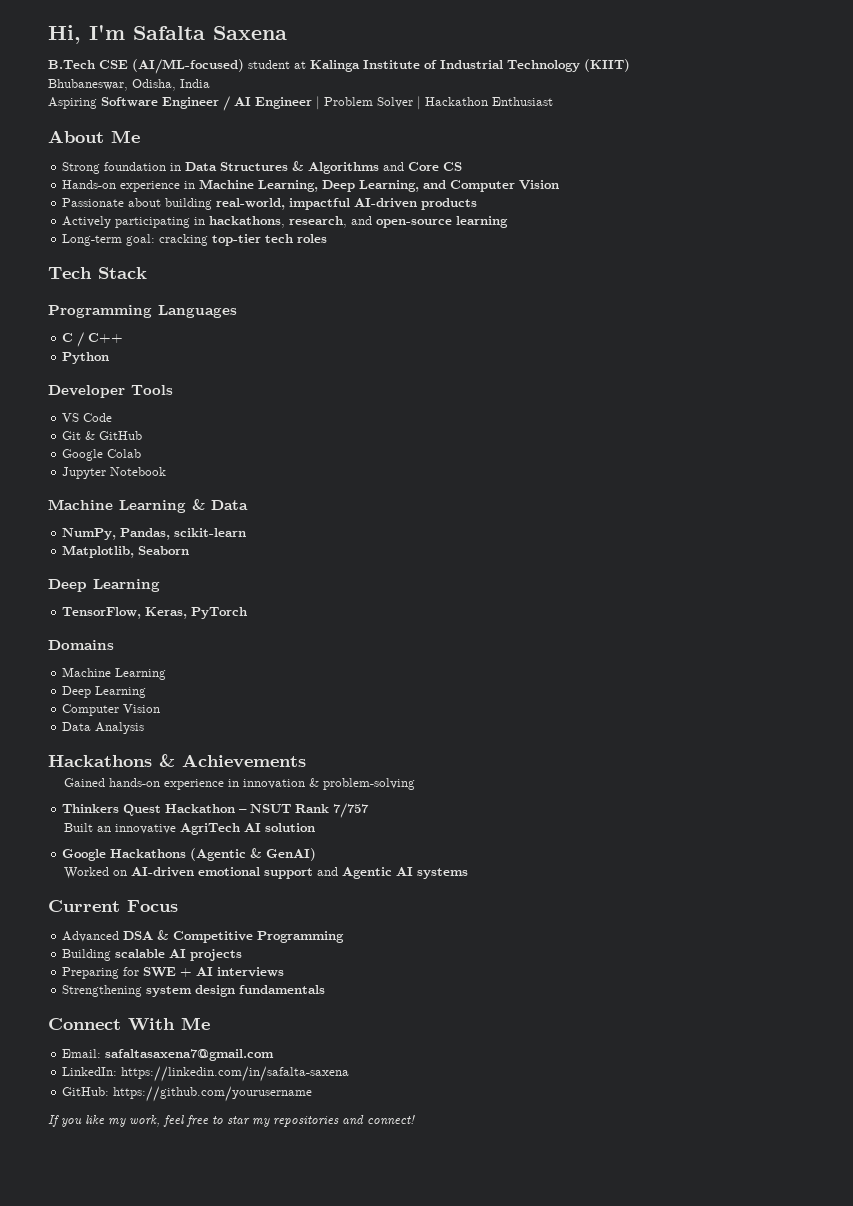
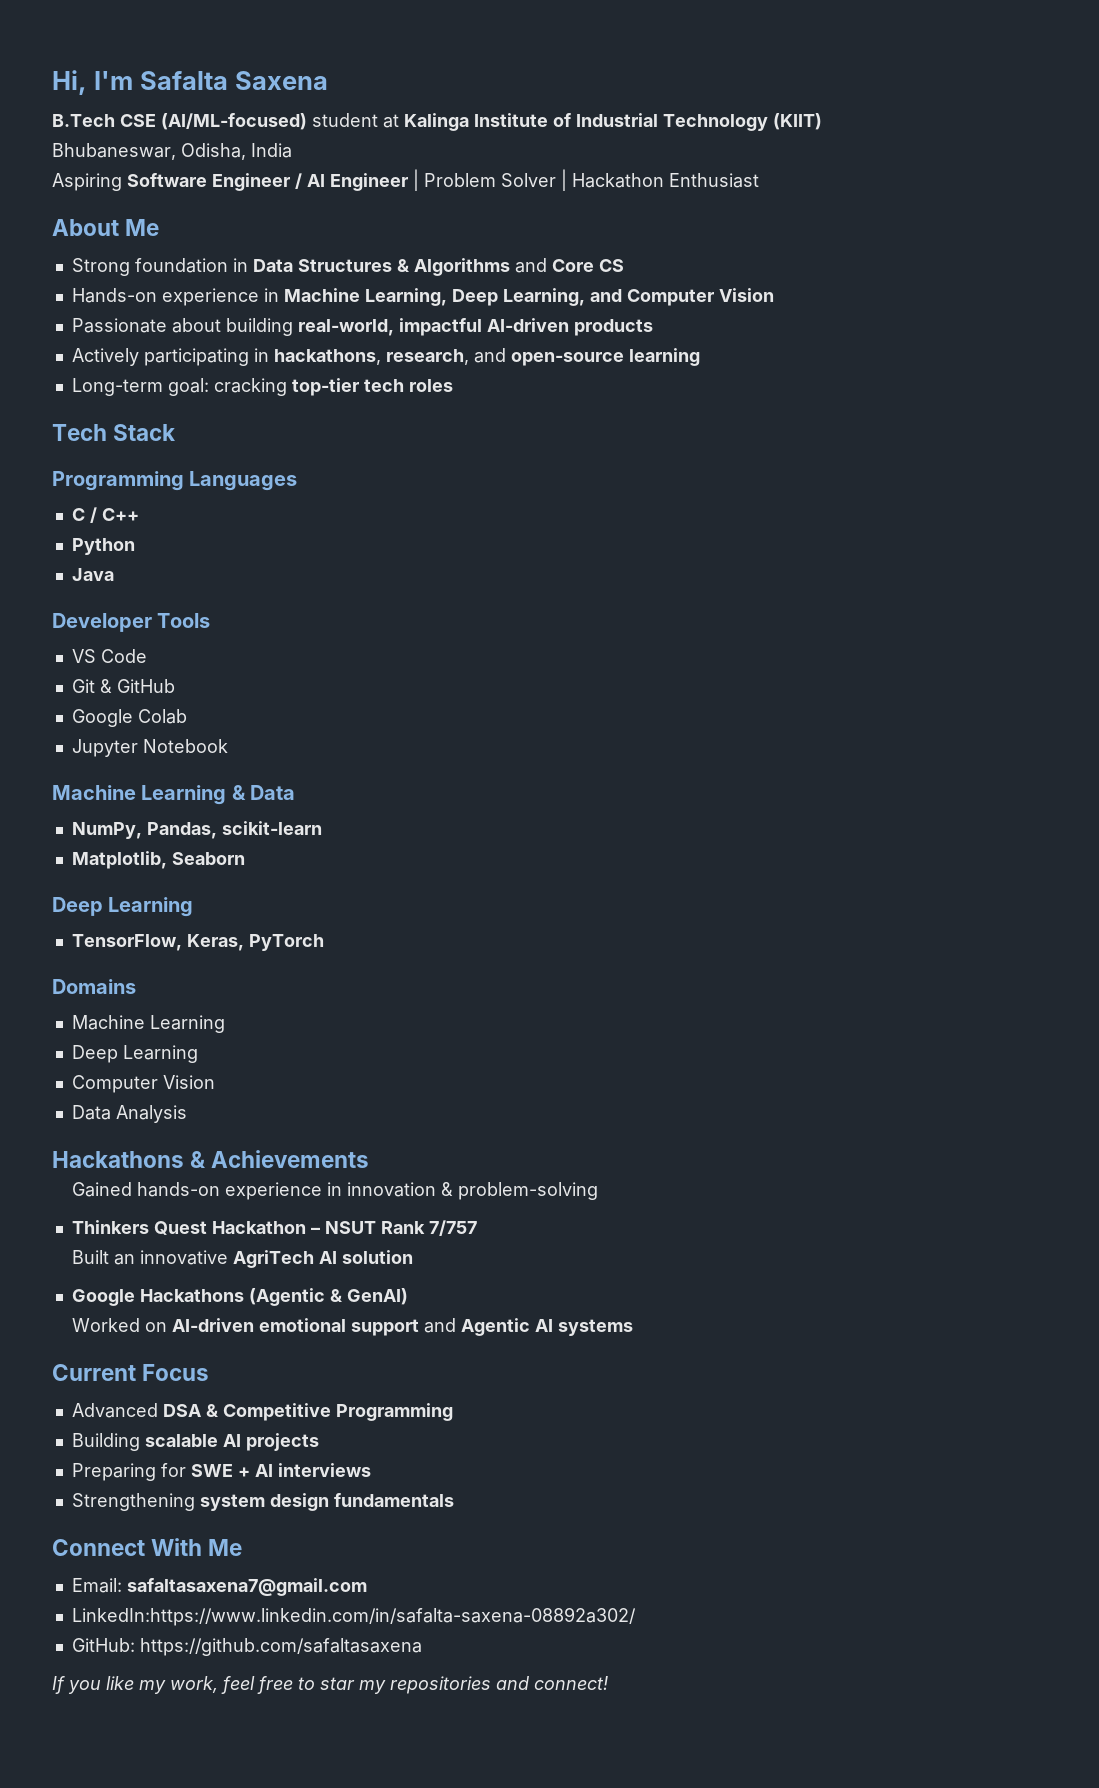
(110, 358) none -> [71,568,114,581] // Java
[62,1066,350,1082] LinkedIn: https://linkedin.com/in/safalta-saxena -> [71,1607,636,1626] LinkedIn:https://www.linkedin.com/in/safalta-saxena-08892a302/
[113,1086,313,1102] https://github.com/yourusername -> [139,1638,422,1656] https://github.com/safaltasaxena

